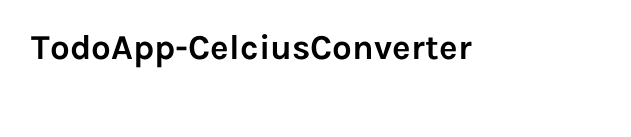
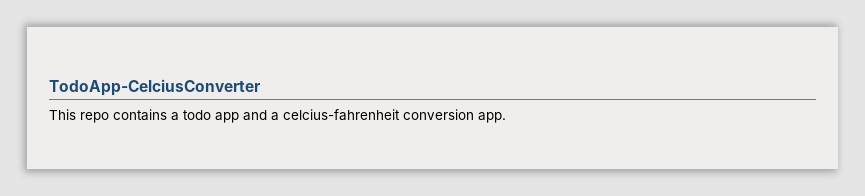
(472, 51) none -> [49,109,506,123] // This repo contains a todo app and a celcius-fahrenheit conversion app.

